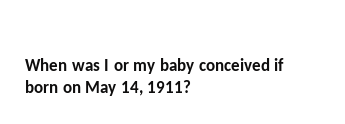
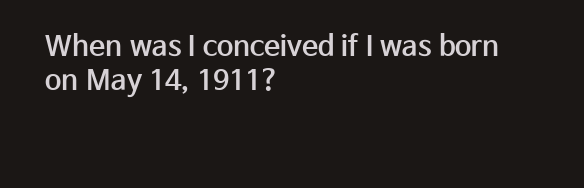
[113,58,285,74] or my baby conceived if -> [202,33,432,57] conceived if I was

